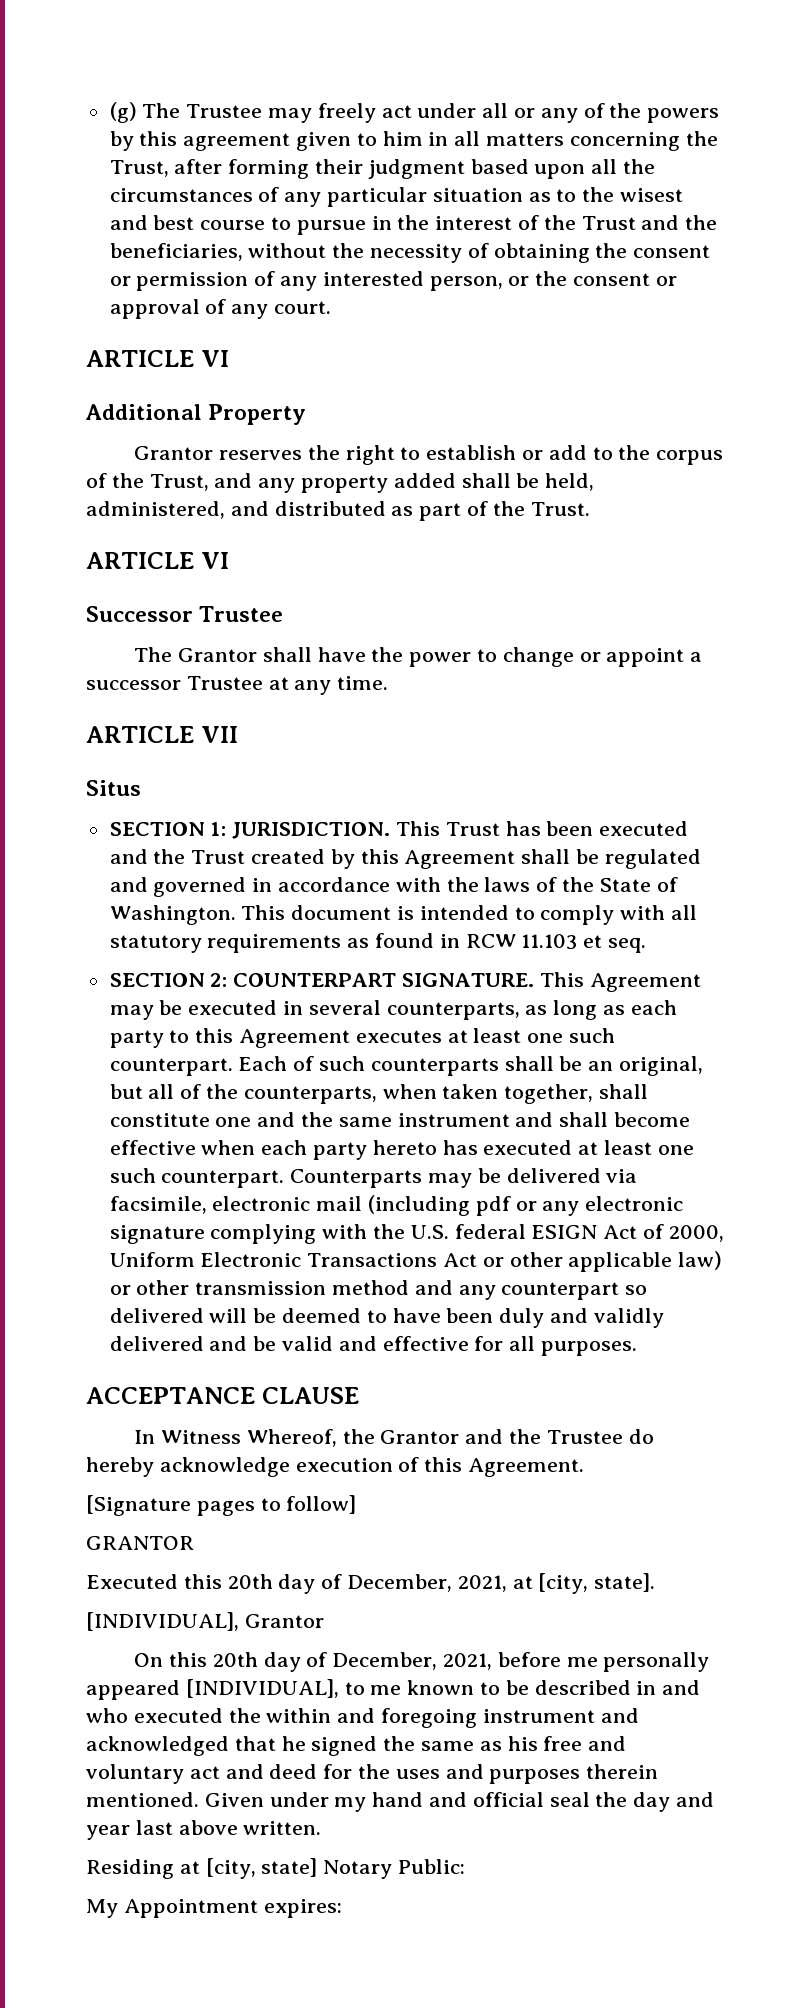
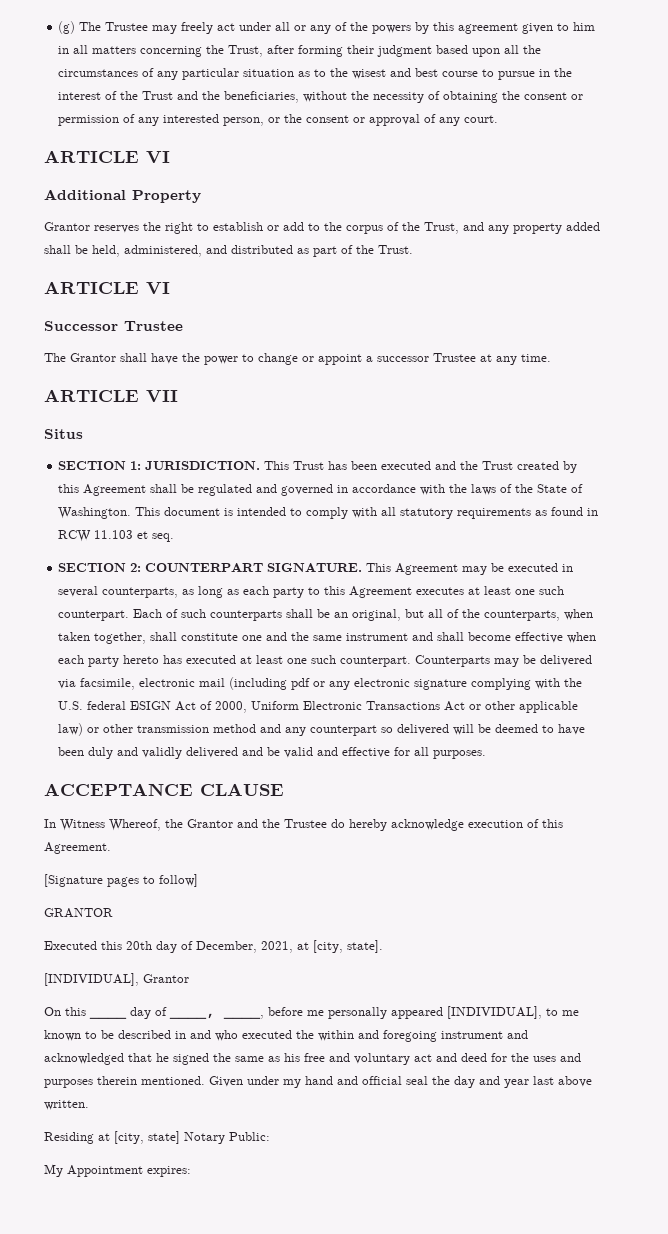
[212,1652,493,1672] 20th day of December, 2021, -> [89,1007,264,1019] ____ day of ____, ____,

